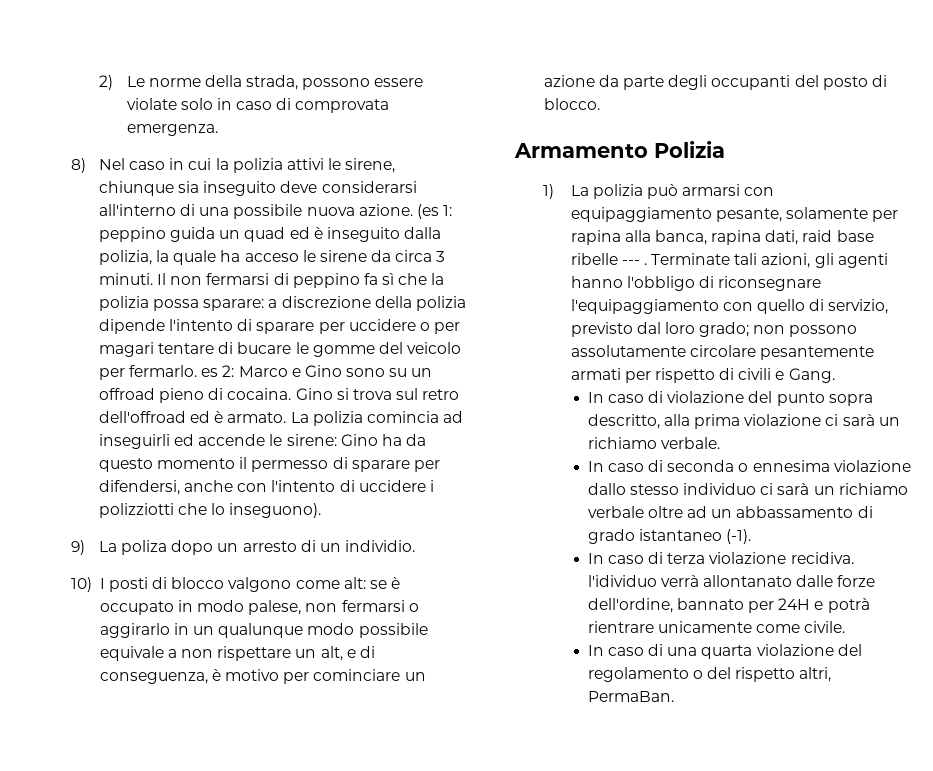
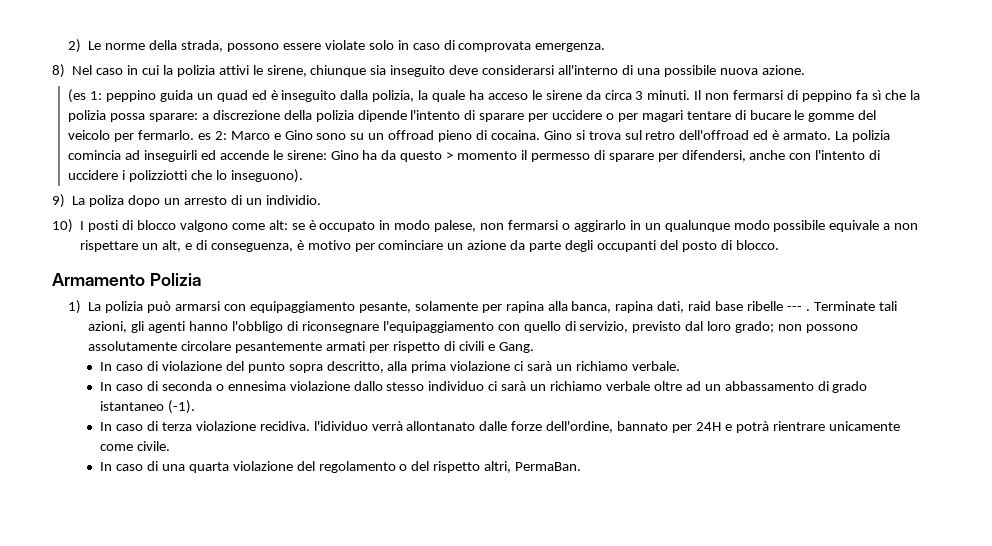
(413, 210) none -> (805, 70) //
(153, 465) none -> [446,152,454,160] >

